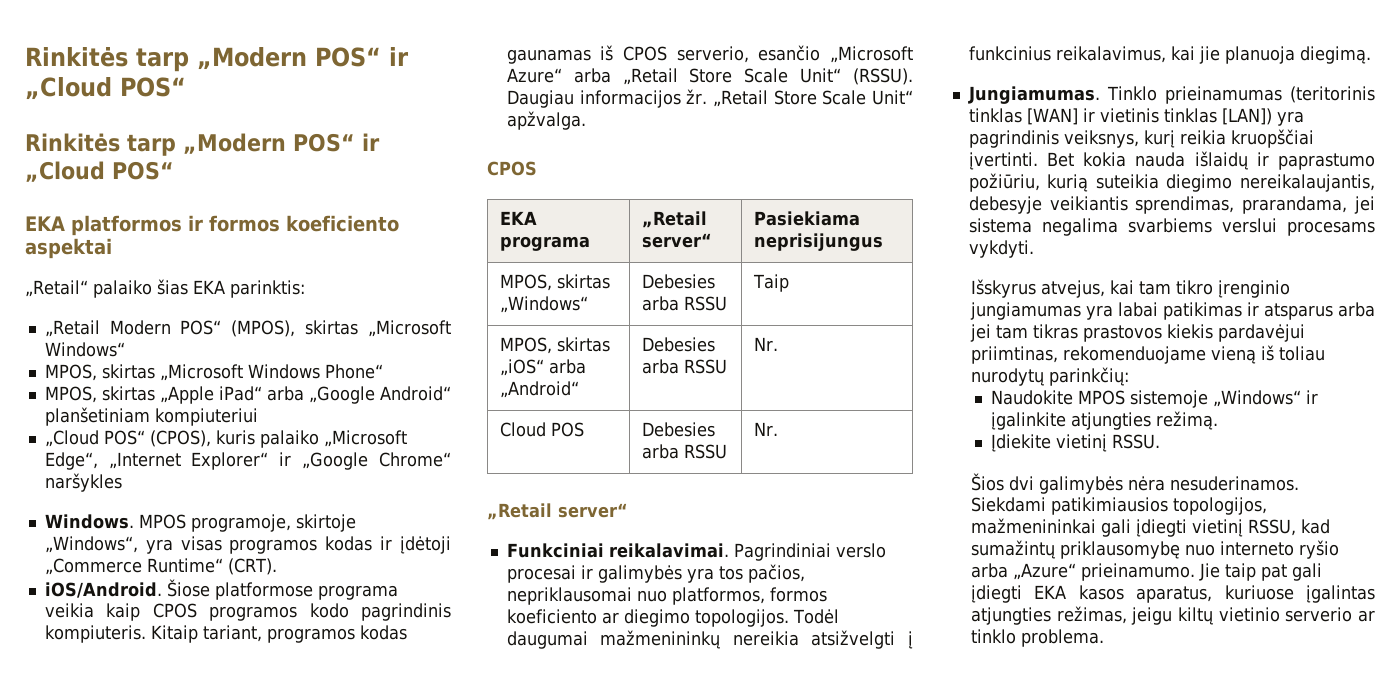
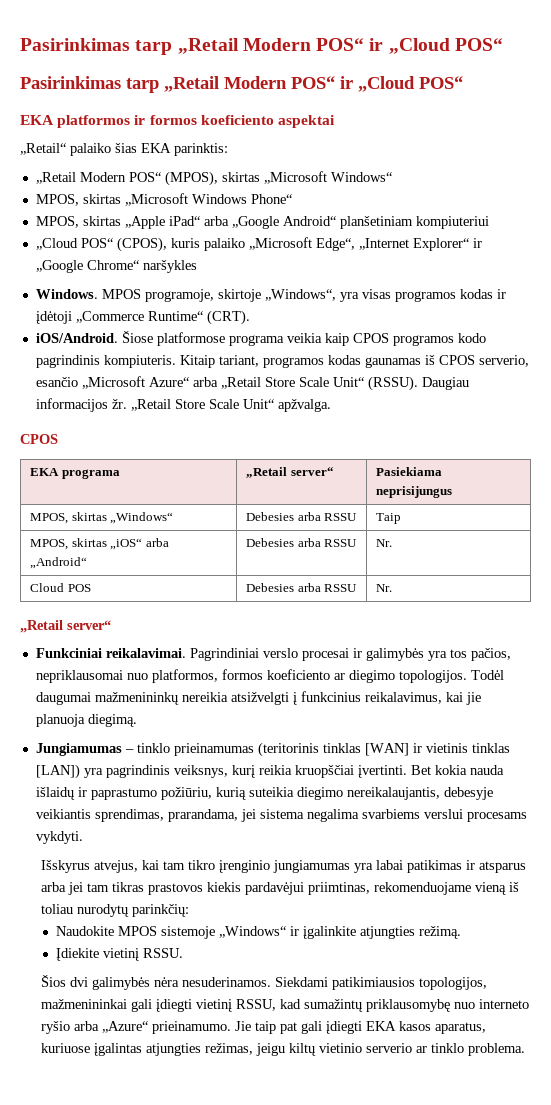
[25,47,409,72] [25,77,186,100] [25,133,286,156] Rinkitės tarp „Modern POS“ ir „Cloud POS“ // Rinkitės tarp „Modern -> [20,38,503,55] [20,76,287,93] Pasirinkimas tarp „Retail Modern POS“ ir „Cloud POS“ // Pasirinkimas tarp „Retail Modern
[967,86,1157,104] Jungiamumas. Tinklo -> [35,743,170,756] Jungiamumas – tinklo

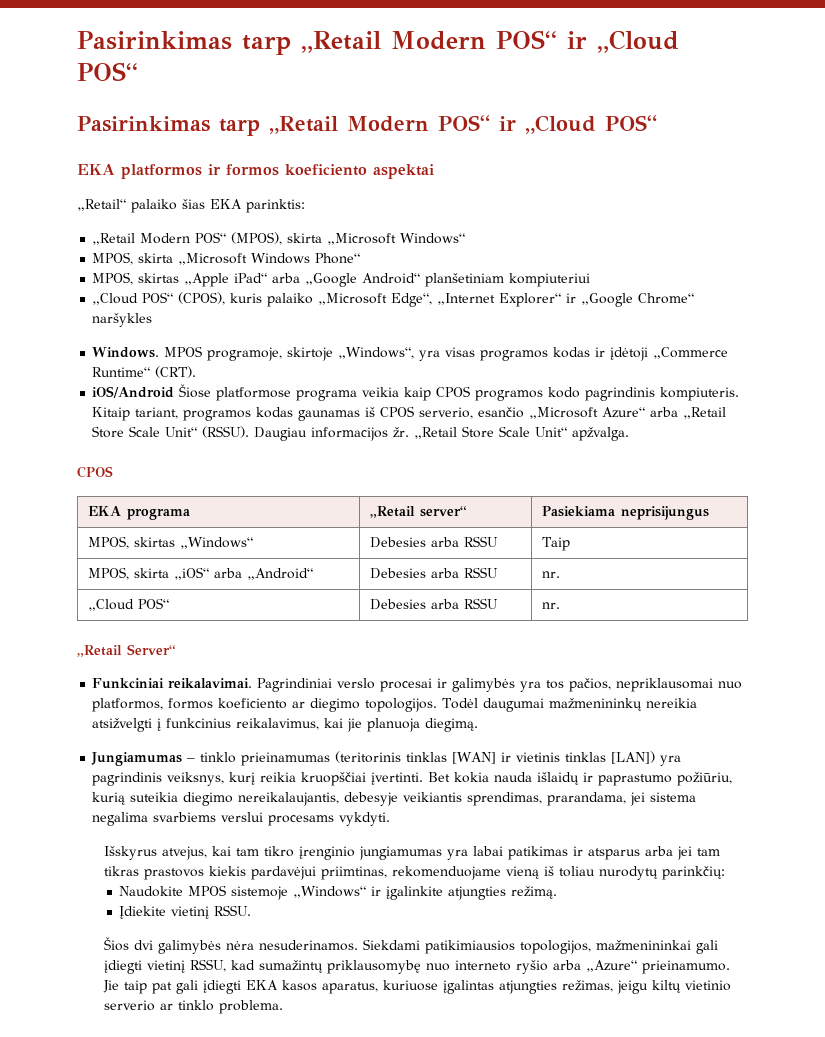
[221,172,260,182] skirtas -> [287,233,323,243] skirta
[82,194,121,204] skirtas -> [138,253,174,263] skirta
[35,333,118,343] iOS/Android. -> [92,386,175,398] iOS/Android
[71,538,107,547] skirtas -> [134,568,170,578] skirta
[376,539,393,547] [30,583,91,592] [246,583,358,592] [376,584,393,592] [20,620,111,633] Nr. // Cloud POS | Debesies arba RSSU | Nr. // „Retail server“ -> [542,571,561,578] [88,598,170,611] [370,598,499,610] [542,602,561,609] [77,644,176,657] nr. // „Cloud POS“ | Debesies arba RSSU | nr. // „Retail Server“

